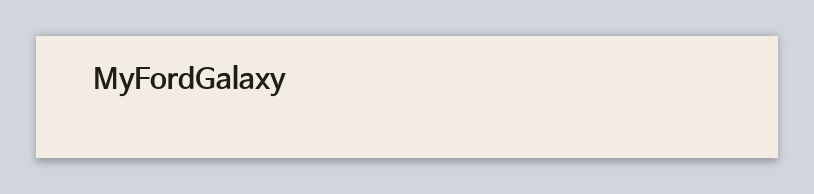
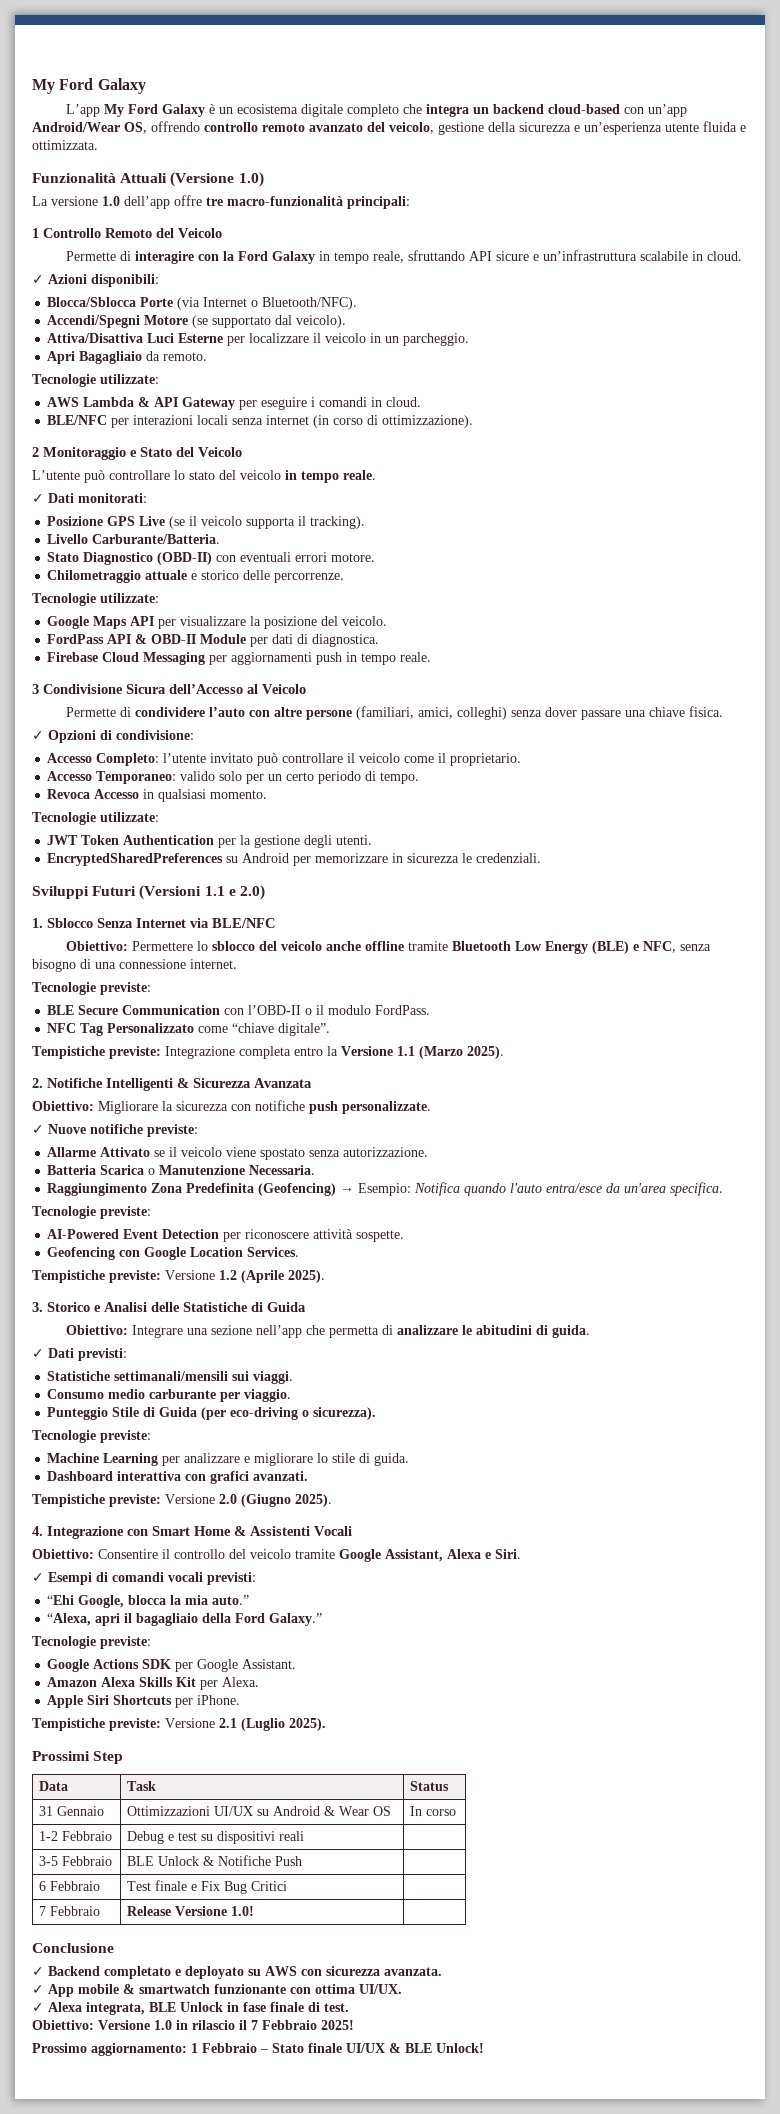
[93,64,286,97] MyFordGalaxy -> [32,78,146,94] [66,104,688,117] [32,121,746,135] [32,140,98,150] [32,172,264,187] [32,195,410,209] [32,228,222,238] [66,250,743,264] [32,274,159,287] [47,297,358,310] [47,315,347,328] [47,333,470,346] [47,351,208,364] [32,374,159,387] [47,397,422,410] [47,415,474,428] [32,447,242,460] [32,470,376,483] [32,493,147,503] [47,516,366,529] [47,534,221,544] [47,552,376,565] [47,570,345,583] [32,593,159,606] [47,616,388,629] [47,634,380,647] [47,652,432,665] [32,684,306,694] [66,706,724,720] [32,730,194,743] [47,753,522,766] [47,771,420,784] [47,789,268,802] [32,812,159,825] [47,835,373,848] [47,853,542,866] [32,885,265,900] [32,918,275,928] [66,941,712,954] [32,959,237,972] [32,982,151,995] [47,1005,431,1015] [47,1023,331,1036] [32,1046,504,1059] [32,1078,312,1091] [32,1100,431,1114] [32,1124,198,1137] [47,1147,429,1160] [47,1165,316,1175] [47,1182,724,1196] [32,1206,151,1219] [47,1229,405,1242] [47,1247,300,1260] [32,1270,325,1283] [32,1302,306,1312] [66,1325,591,1338] [32,1348,127,1361] [47,1371,294,1384] [47,1389,292,1402] [47,1407,377,1420] [32,1430,151,1443] [47,1453,410,1466] [47,1471,309,1484] [32,1494,332,1507] [32,1526,352,1539] [32,1549,521,1562] [32,1572,256,1585] [47,1595,250,1608] [47,1613,323,1626] [32,1636,151,1649] [47,1659,297,1672] [47,1677,260,1690] [47,1695,241,1708] [32,1718,326,1731] [32,1751,124,1764] [38,1781,68,1791] [126,1781,156,1791] [409,1781,449,1791] [38,1806,104,1816] [126,1806,391,1816] [409,1806,456,1816] [38,1831,112,1841] [126,1831,304,1844] [38,1856,112,1866] [126,1855,302,1866] [38,1881,100,1891] [126,1880,287,1894] [38,1906,100,1916] [126,1906,254,1916] [32,1943,114,1953] [32,1966,442,1979] [32,1984,402,1997] [32,2002,349,2015] [32,2020,354,2030] [32,2043,484,2056] My Ford Galaxy // L’app My Ford Galaxy è un ecosistema digitale completo che integra un backend cloud-based con un’app Android/Wear OS, offrendo controllo remoto avanzato del veicolo, gestione della sicurezza e un’esperienza utente fluida e ottimizzata. // Funzionalità Attuali (Versione 1.0) // La versione 1.0 dell’app offre tre macro-funzionalità principali: // 1 Controllo Remoto del Veicolo // Permette di interagire con la Ford Galaxy in tempo reale, sfruttando API sicure e un’infrastruttura scalabile in cloud. // ✓ Azioni disponibili: // Blocca/Sblocca Porte (via Internet o Bluetooth/NFC). // Accendi/Spegni Motore (se supportato dal veicolo). // Attiva/Disattiva Luci Esterne per localizzare il veicolo in un parcheggio. // Apri Bagagliaio da remoto. // Tecnologie utilizzate: // AWS Lambda & API Gateway per eseguire i comandi in cloud. // BLE/NFC per interazioni locali senza internet (in corso di ottimizzazione). // 2 Monitoraggio e Stato del Veicolo // L’utente può controllare lo stato del veicolo in tempo reale. // ✓ Dati monitorati: // Posizione GPS Live (se il veicolo supporta il tracking). // Livello Carburante/Batteria. // Stato Diagnostico (OBD-II) con eventuali errori motore. // Chilometraggio attuale e storico delle percorrenze. // Tecnologie utilizzate: // Google Maps API per visualizzare la posizione del veicolo. // FordPass API & OBD-II Module per dati di diagnostica. // Firebase Cloud Messaging per aggiornamenti push in tempo reale. // 3 Condivisione Sicura dell’Accesso al Veicolo // Permette di condividere l’auto con altre persone (familiari, amici, colleghi) senza dover passare una chiave fisica. // ✓ Opzioni di condivisione: // Accesso Completo: l’utente invitato può controllare il veicolo come il proprietario. // Accesso Temporaneo: valido solo per un certo periodo di tempo. // Revoca Accesso in qualsiasi momento. // Tecnologie utilizzate: // JWT Token Authentication per la gestione degli utenti. // EncryptedSharedPreferences su Android per memorizzare in sicurezza le credenziali. // Sviluppi Futuri (Versioni 1.1 e 2.0) // 1. Sblocco Senza Internet via BLE/NFC // Obiettivo: Permettere lo sblocco del veicolo anche offline tramite Bluetooth Low Energy (BLE) e NFC, senza bisogno di una connessione internet. // Tecnologie previste: // BLE Secure Communication con l’OBD-II o il modulo FordPass. // NFC Tag Personalizzato come “chiave digitale”. // Tempistiche previste: Integrazione completa entro la Versione 1.1 (Marzo 2025). // 2. Notifiche Intelligenti & Sicurezza Avanzata // Obiettivo: Migliorare la sicurezza con notifiche push personalizzate. // ✓ Nuove notifiche previste: // Allarme Attivato se il veicolo viene spostato senza autorizzazione. // Batteria Scarica o Manutenzione Necessaria. // Raggiungimento Zona Predefinita (Geofencing) → Esempio: Notifica quando l'auto entra/esce da un'area specifica. // Tecnologie previste: // AI-Powered Event Detection per riconoscere attività sospette. // Geofencing con Google Location Services. // Tempistiche previste: Versione 1.2 (Aprile 2025). // 3. Storico e Analisi delle Statistiche di Guida // Obiettivo: Integrare una sezione nell’app che permetta di analizzare le abitudini di guida. // ✓ Dati previsti: // Statistiche settimanali/mensili sui viaggi. // Consumo medio carburante per viaggio. // Punteggio Stile di Guida (per eco-driving o sicurezza). // Tecnologie previste: // Machine Learning per analizzare e migliorare lo stile di guida. // Dashboard interattiva con grafici avanzati. // Tempistiche previste: Versione 2.0 (Giugno 2025). // 4. Integrazione con Smart Home & Assistenti Vocali // Obiettivo: Consentire il controllo del veicolo tramite Google Assistant, Alexa e Siri. // ✓ Esempi di comandi vocali previsti: // “Ehi Google, blocca la mia auto.” // “Alexa, apri il bagagliaio della Ford Galaxy.” // Tecnologie previste: // Google Actions SDK per Google Assistant. // Amazon Alexa Skills Kit per Alexa. // Apple Siri Shortcuts per iPhone. // Tempistiche previste: Versione 2.1 (Luglio 2025). // Prossimi Step // Data | Task | Status // 31 Gennaio | Ottimizzazioni UI/UX su Android & Wear OS | In corso // 1-2 Febbraio | Debug e test su dispositivi reali | // 3-5 Febbraio | BLE Unlock & Notifiche Push | // 6 Febbraio | Test finale e Fix Bug Critici | // 7 Febbraio | Release Versione 1.0! | // Conclusione // ✓ Backend completato e deployato su AWS con sicurezza avanzata. // ✓ App mobile & smartwatch funzionante con ottima UI/UX. // ✓ Alexa integrata, BLE Unlock in fase finale di test. // Obiettivo: Versione 1.0 in rilascio il 7 Febbraio 2025! // Prossimo aggiornamento: 1 Febbraio – Stato finale UI/UX & BLE Unlock!

